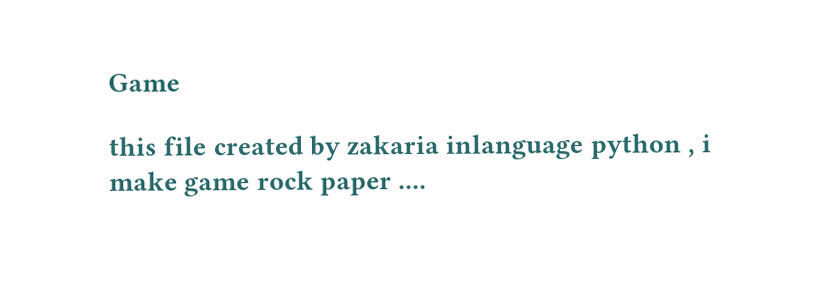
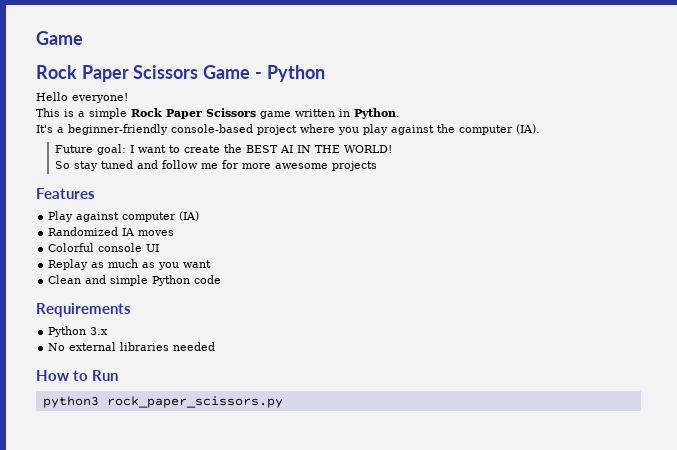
[108,133,713,161] [109,170,428,197] this file created by zakaria inlanguage python , i make game rock paper .... -> [36,65,325,82] [36,92,128,103] [36,108,400,119] [36,124,540,135] [55,144,393,155] [55,160,378,171] [36,188,95,199] [48,211,200,222] [48,227,175,236] [48,243,160,252] [48,259,212,270] [48,275,222,286] [36,303,131,317] [48,326,109,337] [48,342,216,351] [36,370,119,381] [42,396,283,408] Rock Paper Scissors Game - Python // Hello everyone! // This is a simple Rock Paper Scissors game written in Python. // It's a beginner-friendly console-based project where you play against the computer (IA). // Future goal: I want to create the BEST AI IN THE WORLD! // So stay tuned and follow me for more awesome projects // Features // Play against computer (IA) // Randomized IA moves // Colorful console UI // Replay as much as you want // Clean and simple Python code // Requirements // Python 3.x // No external libraries needed // How to Run // python3 rock_paper_scissors.py

